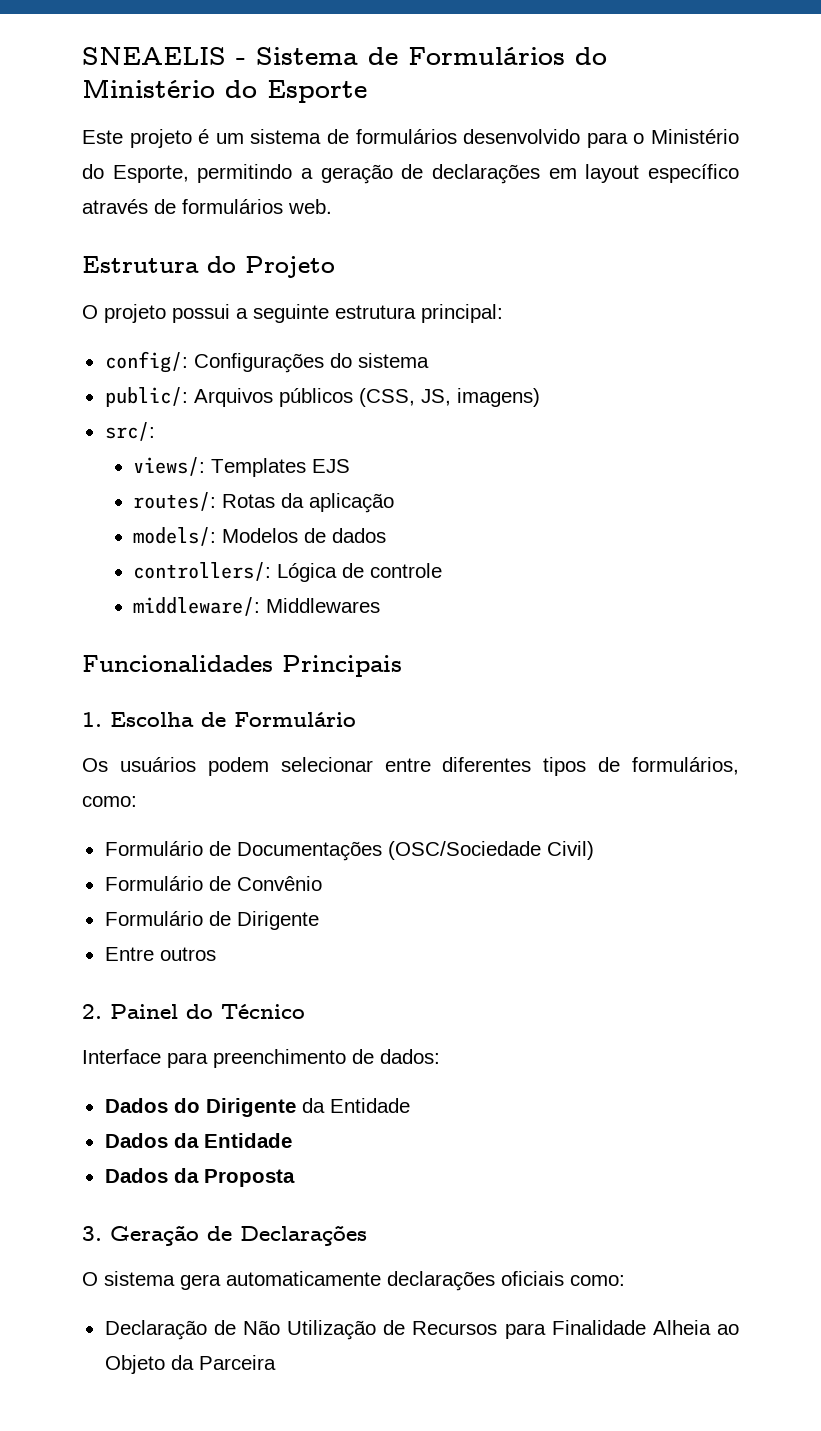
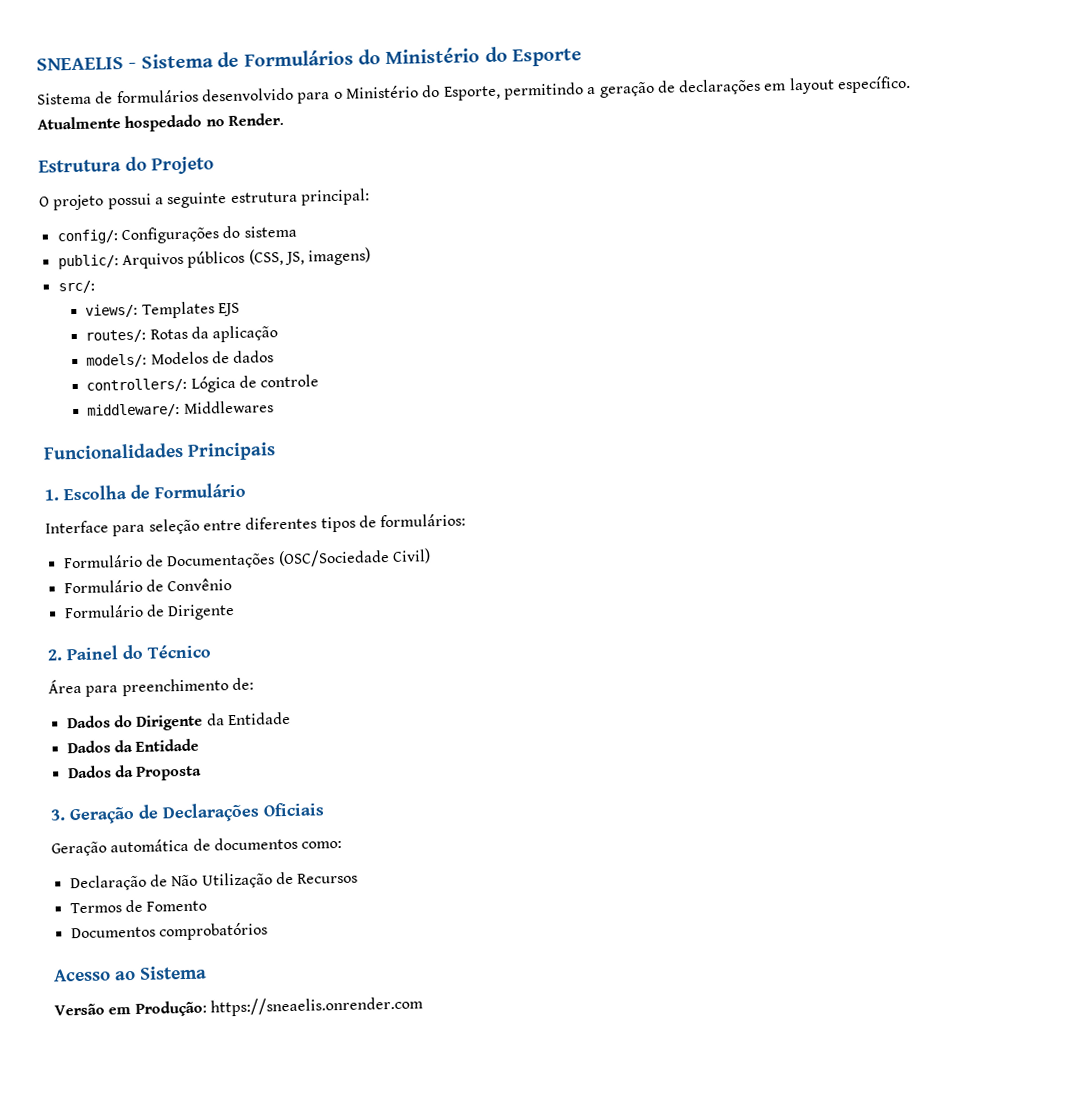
[82,129,322,148] Este projeto é um sistema -> [37,92,92,105] Sistema
[648,164,739,183] [82,199,332,214] específico através de formulários web. -> [837,75,912,94] [37,112,284,132] específico. Atualmente hospedado no Render.
[82,757,373,776] Os usuários podem selecionar -> [45,518,200,537] Interface para seleção
[632,757,739,775] [82,796,137,807] formulários, como: -> [380,513,467,528] formulários:
[104,947,216,961] // Entre outros -> (236, 612) none
[82,1049,161,1064] Interface -> [48,678,82,694] Área
[352,1049,440,1064] de dados: -> [231,677,254,691] de:
[82,1271,564,1291] // O sistema gera automaticamente declarações oficiais -> [263,802,325,817] [51,836,298,857] Oficiais // Geração automática de documentos
[504,1320,739,1339] [104,1355,276,1374] para Finalidade Alheia ao Objeto da Parceira -> [69,899,208,914] [70,922,268,941] [53,965,207,982] [54,995,423,1017] // Termos de Fomento // Documentos comprobatórios // Acesso ao Sistema // Versão em Produção: https://sneaelis.onrender.com

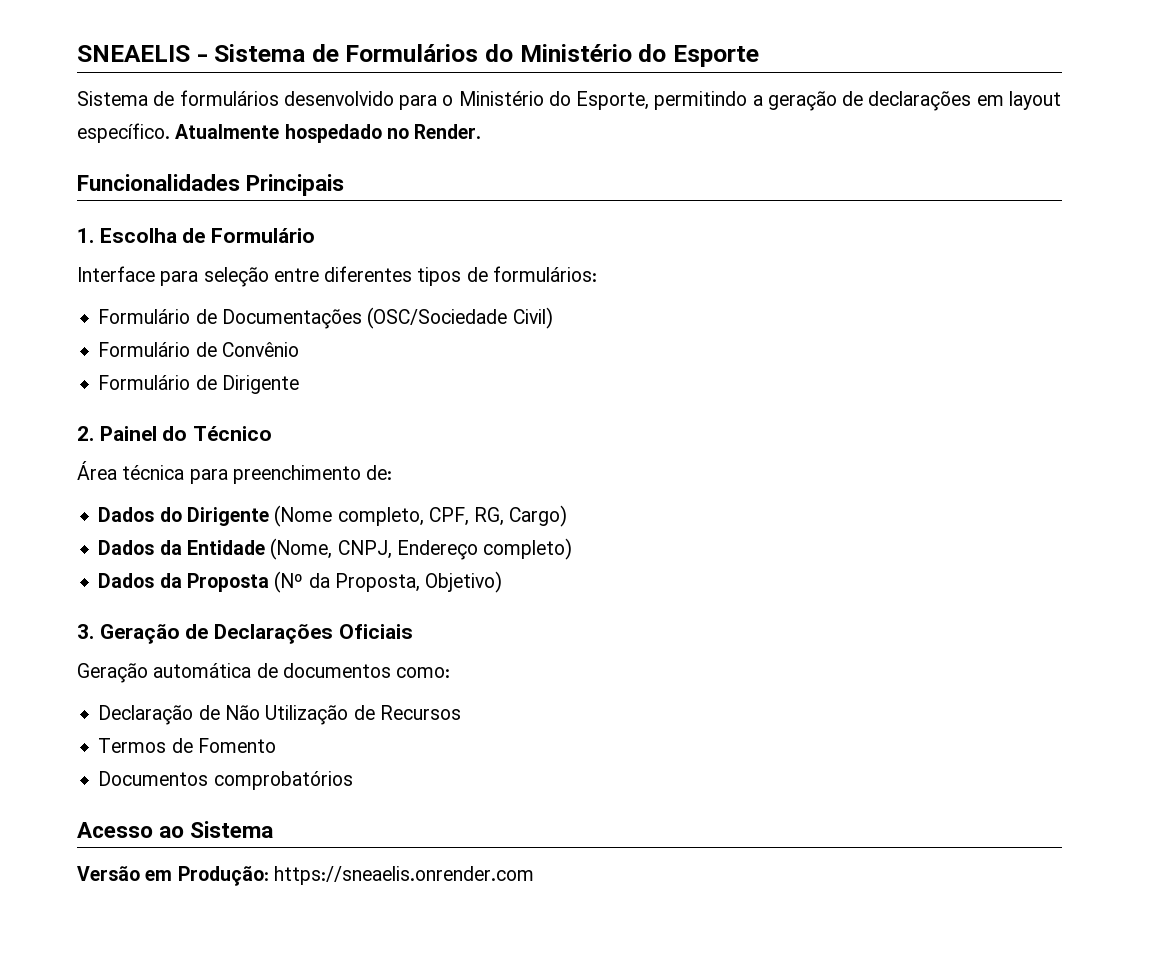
[38,156,214,175] [39,188,370,211] [56,225,297,245] [57,247,372,270] [57,280,95,294] [85,301,240,319] [85,325,279,343] [86,350,275,368] [86,374,320,393] [87,400,274,418] // Estrutura do Projeto // O projeto possui a seguinte estrutura principal: // config/: Configurações do sistema // public/: Arquivos públicos (CSS, JS, imagens) // src/: // views/: Templates EJS // routes/: Rotas da aplicação // models/: Modelos de dados // controllers/: Lógica de controle // middleware/: Middlewares -> (482, 131) none
(82, 686) none -> [122,465,185,480] técnica
[206,711,291,726] da Entidade -> [274,505,568,527] (Nome completo, CPF, RG, Cargo)
(200, 745) none -> [270,538,573,560] (Nome, CNPJ, Endereço completo)
(203, 773) none -> [274,571,503,593] (Nº da Proposta, Objetivo)

